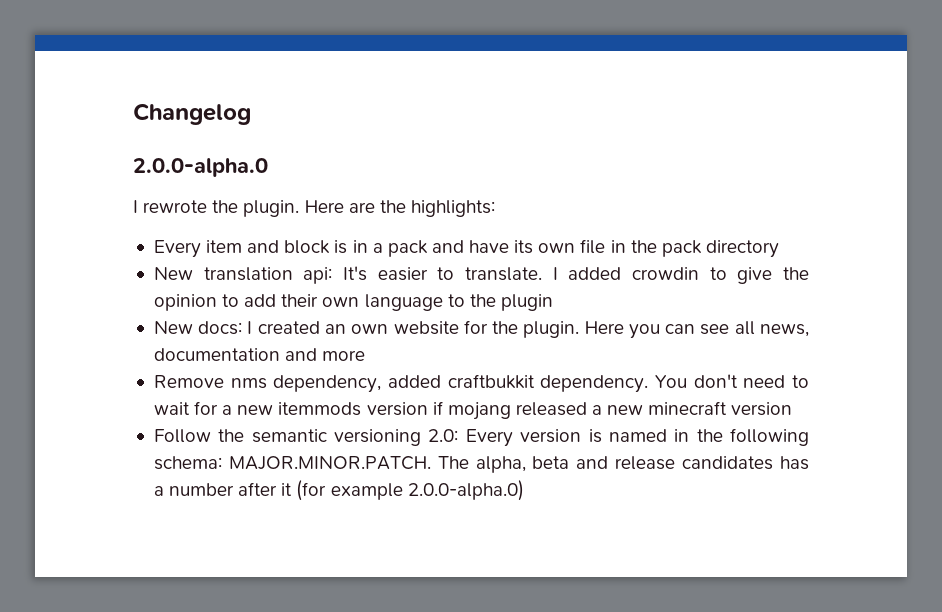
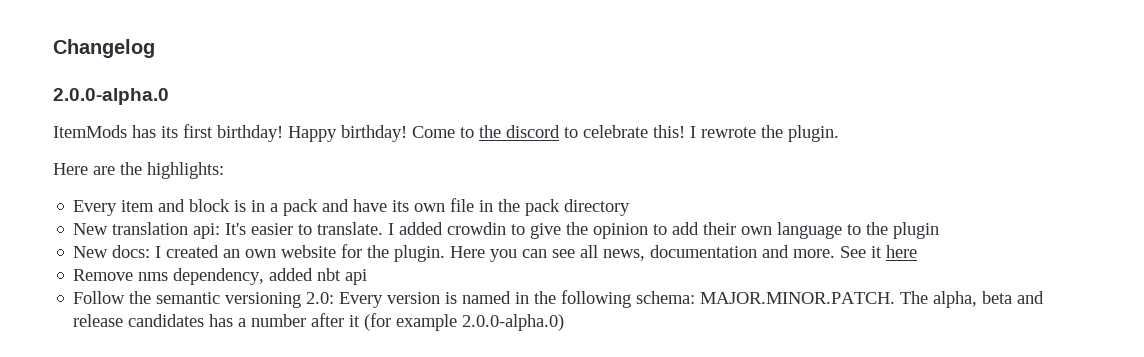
(268, 167) none -> [53,124,685,142] ItemMods has its first birthday! Happy birthday! Come to the discord to celebrate this!
(300, 208) none -> (839, 133) //
[322,350,366,361] more -> [793,245,918,258] more. See it here
[447,374,810,393] [153,401,793,420] craftbukkit dependency. You don't need to wait for a new itemmods version if mojang released a new minecraft version -> [317,268,368,285] nbt api

